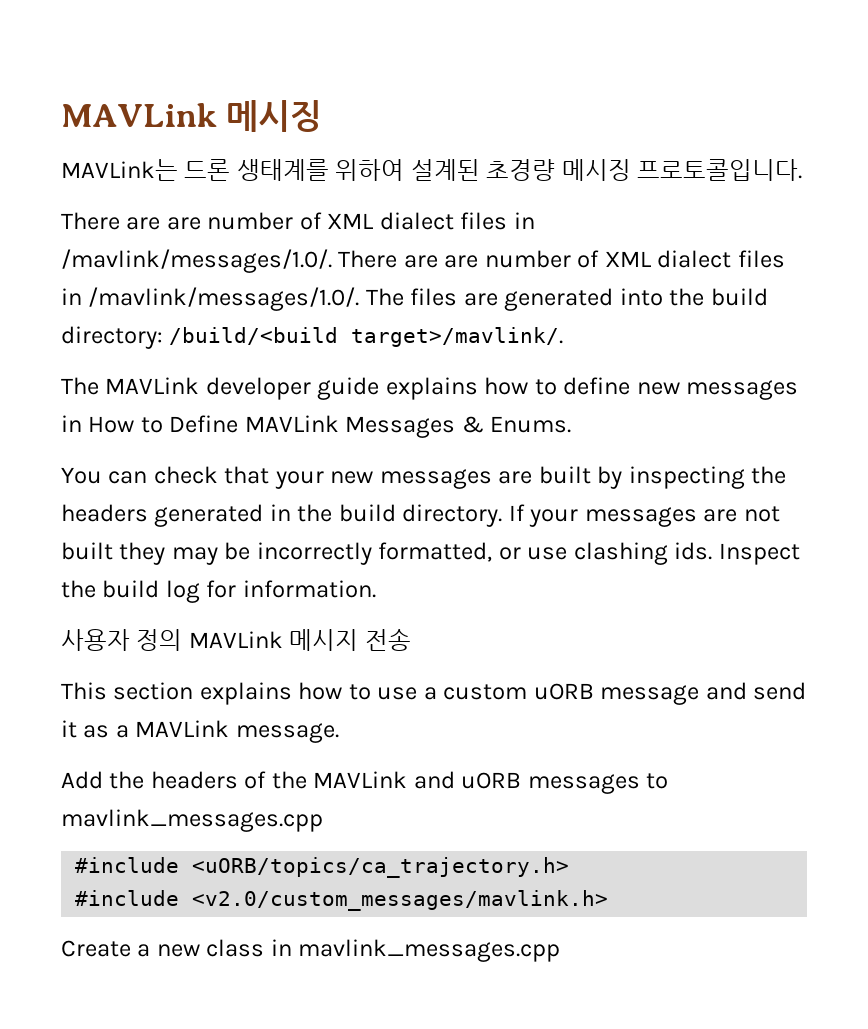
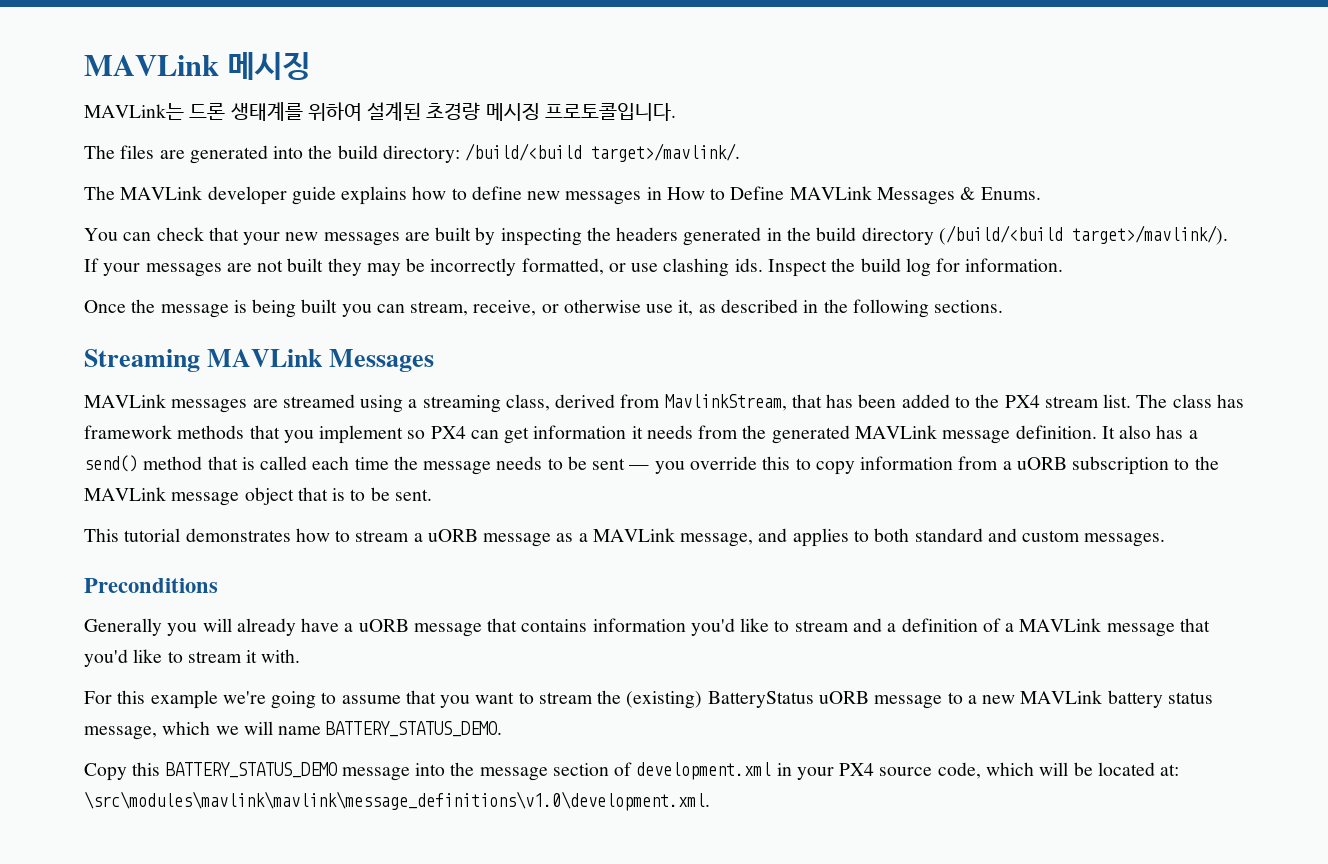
[61,212,535,230] [61,249,785,273] [61,287,360,311] There are are number of XML dialect files in /mavlink/messages/1.0/. There are are number of XML dialect files in /mavlink/messages/1.0/. -> (676, 112) none
[402,504,503,527] directory. -> [861,225,1228,245] directory (/build/<build target>/mavlink/).
[61,628,411,651] [61,682,807,705] [61,720,339,743] [61,771,669,794] [61,809,323,832] [75,857,570,878] [75,890,609,911] [61,939,561,962] 사용자 정의 MAVLink 메시지 전송 // This section explains how to use a custom uORB message and send it as a MAVLink message. // Add the headers of the MAVLink and uORB messages to mavlink_messages.cpp // #include <uORB/topics/ca_trajectory.h> // #include <v2.0/custom_messages/mavlink.h> // Create a new class in mavlink_messages.cpp -> [84,299,1004,318] [84,349,435,372] [84,394,1244,413] [84,425,1198,444] [84,455,1219,475] [84,487,432,506] [84,528,1166,547] [84,578,218,593] [84,618,1210,637] [84,649,301,667] [84,690,1213,709] [84,721,503,740] [84,762,1180,781] [84,791,710,811] Once the message is being built you can stream, receive, or otherwise use it, as described in the following sections. // Streaming MAVLink Messages // MAVLink messages are streamed using a streaming class, derived from MavlinkStream, that has been added to the PX4 stream list. The class has framework methods that you implement so PX4 can get information it needs from the generated MAVLink message definition. It also has a send() method that is called each time the message needs to be sent — you override this to copy information from a uORB subscription to the MAVLink message object that is to be sent. // This tutorial demonstrates how to stream a uORB message as a MAVLink message, and applies to both standard and custom messages. // Preconditions // Generally you will already have a uORB message that contains information you'd like to stream and a definition of a MAVLink message that you'd like to stream it with. // For this example we're going to assume that you want to stream the (existing) BatteryStatus uORB message to a new MAVLink battery status message, which we will name BATTERY_STATUS_DEMO. // Copy this BATTERY_STATUS_DEMO message into the message section of development.xml in your PX4 source code, which will be located at: \src\modules\mavlink\mavlink\message_definitions\v1.0\development.xml.

